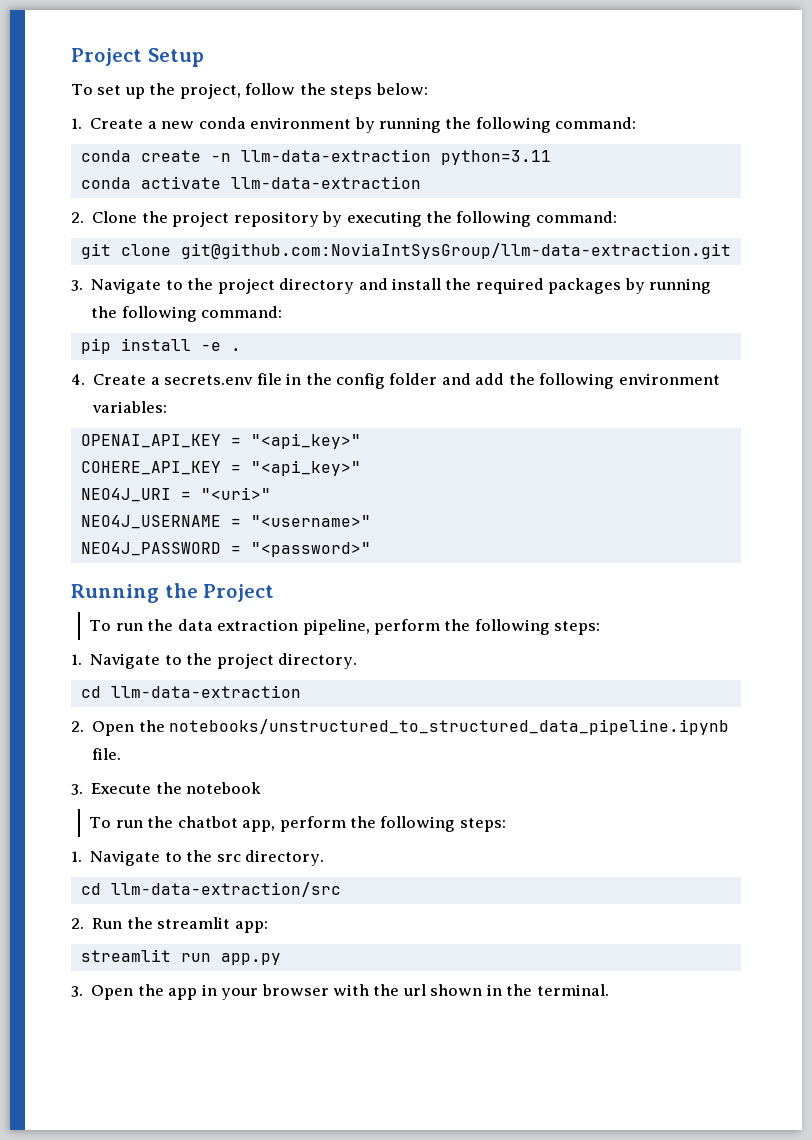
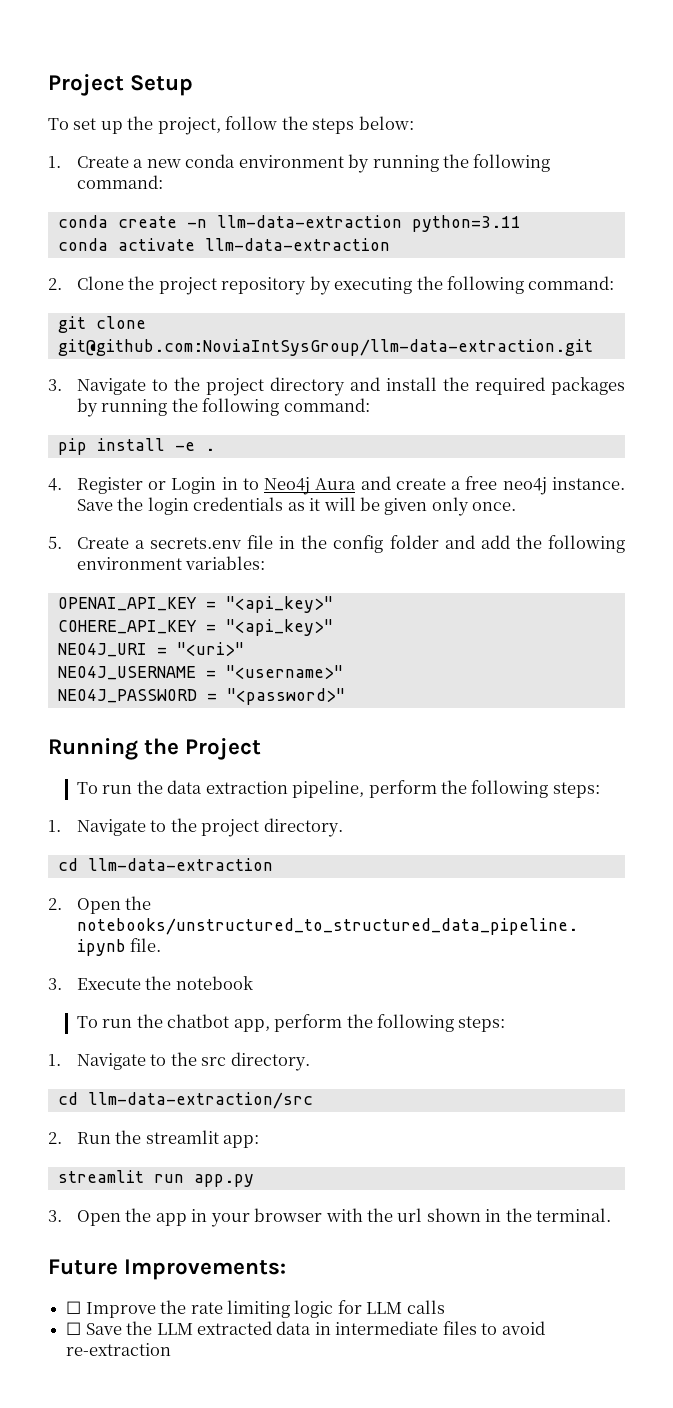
(85, 379) none -> [76,476,625,495] [76,497,517,516] [48,536,62,549] Register or Login in to Neo4j Aura and create a free neo4j instance. Save the login credentials as it will be given only once. // 5.
(609, 990) none -> [48,1259,287,1280] [66,1300,445,1318] [66,1321,545,1335] [66,1343,172,1356] // Future Improvements: // ☐ Improve the rate limiting logic for LLM calls // ☐ Save the LLM extracted data in intermediate files to avoid re-extraction

